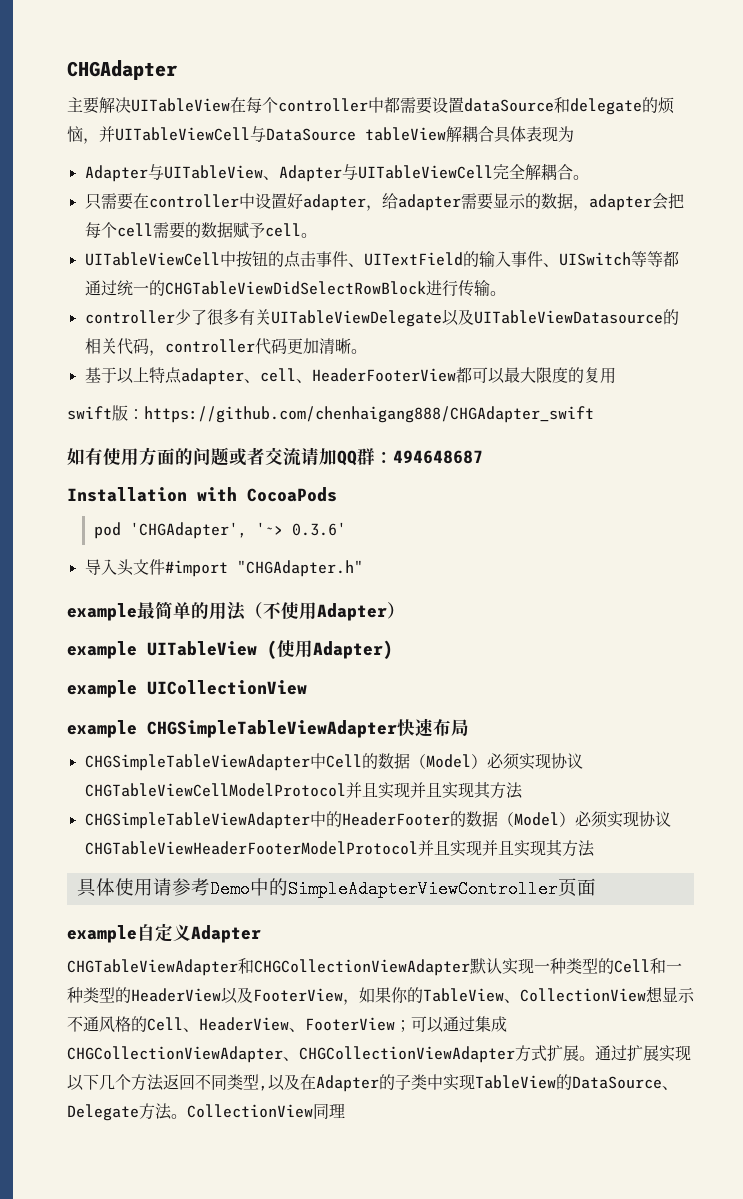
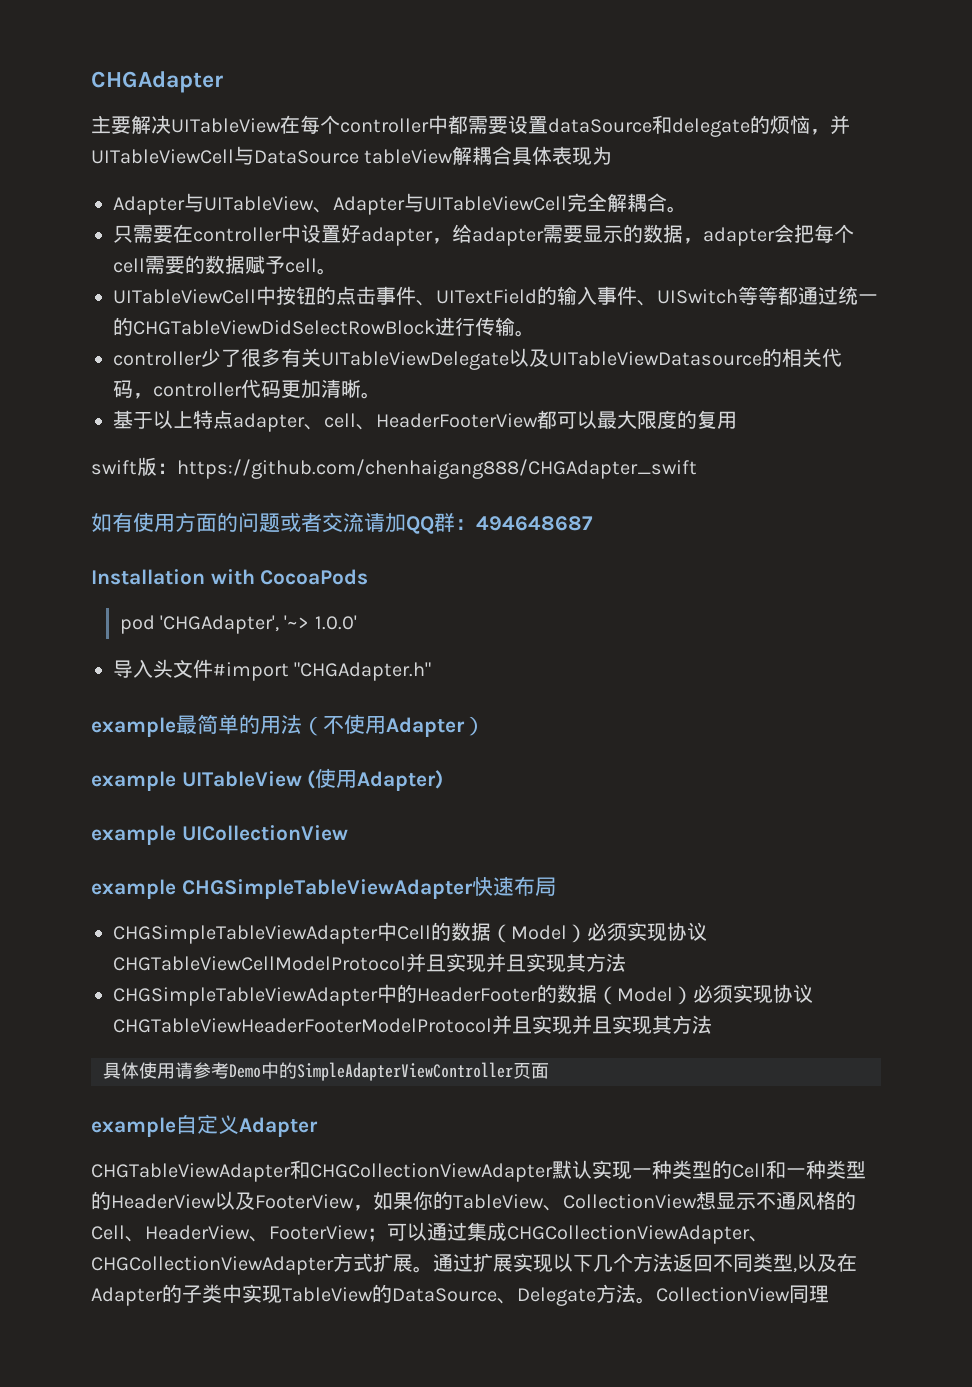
[291,522,346,536] 0.3.6' -> [314,615,357,630] 1.0.0'

